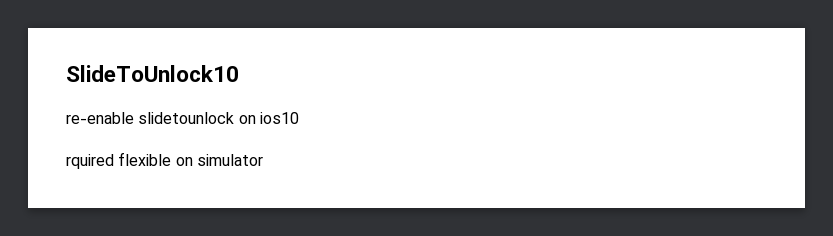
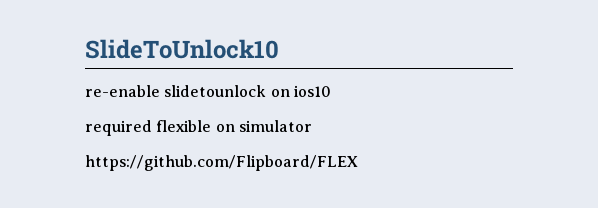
[66,154,114,169] rquired -> [85,120,152,136] required
(263, 160) none -> [85,155,358,171] // https://github.com/Flipboard/FLEX

